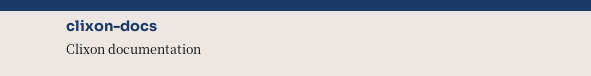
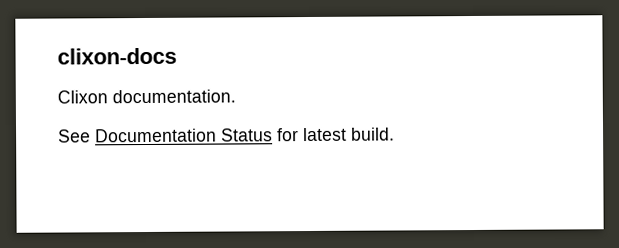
[108,43,202,54] documentation -> [112,89,236,104] [58,127,395,143] documentation. // See Documentation Status for latest build.

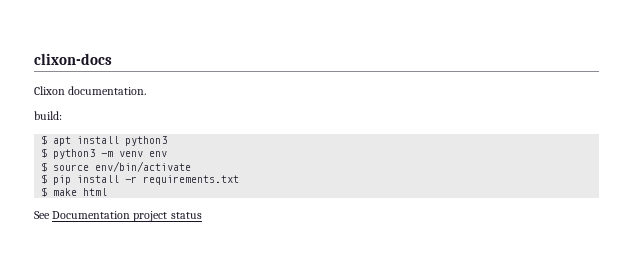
[58,127,395,143] See Documentation Status for latest build. -> [34,111,62,120] [41,135,168,146] [41,148,168,159] [41,161,192,172] [41,174,240,185] [41,187,108,197] [34,211,202,222] build: // $ apt install python3 // $ python3 -m venv env // $ source env/bin/activate // $ pip install -r requirements.txt // $ make html // See Documentation project status

